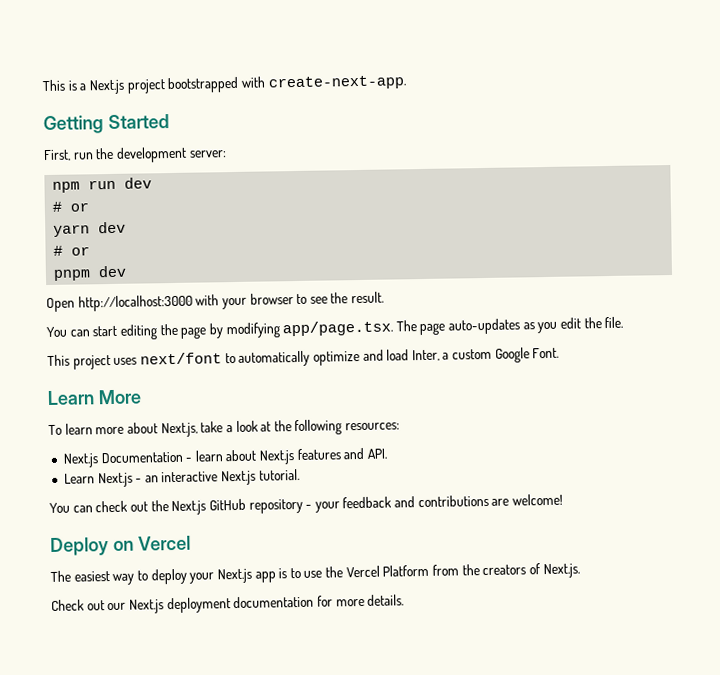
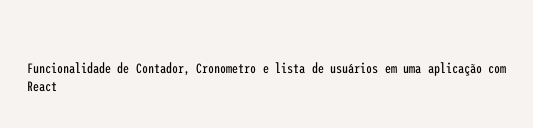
[42,75,407,95] [43,114,170,135] [43,146,227,163] [52,177,153,193] [52,201,90,212] [53,221,127,237] [53,245,91,256] [53,265,127,281] [46,291,385,313] [46,316,624,340] [47,347,560,370] [47,389,142,406] [48,419,401,438] [62,447,388,468] [63,468,300,488] [49,493,564,516] [50,535,191,556] [50,563,580,585] [51,594,405,614] This is a Next.js project bootstrapped with create-next-app. // Getting Started // First, run the development server: // npm run dev // # or // yarn dev // # or // pnpm dev // Open http://localhost:3000 with your browser to see the result. // You can start editing the page by modifying app/page.tsx. The page auto-updates as you edit the file. // This project uses next/font to automatically optimize and load Inter, a custom Google Font. // Learn More // To learn more about Next.js, take a look at the following resources: // Next.js Documentation - learn about Next.js features and API. // Learn Next.js - an interactive Next.js tutorial. // You can check out the Next.js GitHub repository - your feedback and contributions are welcome! // Deploy on Vercel // The easiest way to deploy your Next.js app is to use the Vercel Platform from the creators of Next.js. // Check out our Next.js deployment documentation for more details. -> [27,62,506,76] [27,81,57,92] Funcionalidade de Contador, Cronometro e lista de usuários em uma aplicação com React

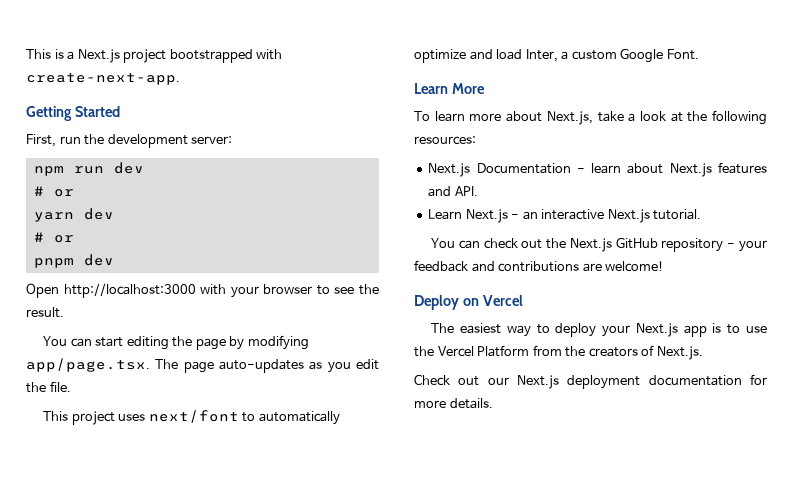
[27,62,506,76] [27,81,57,92] Funcionalidade de Contador, Cronometro e lista de usuários em uma aplicação com React -> [26,49,283,63] [26,73,180,85] [26,106,120,121] [26,134,233,148] [33,162,144,176] [33,186,74,197] [33,208,114,222] [33,232,74,243] [33,254,114,268] [26,283,379,298] [26,307,64,318] [43,335,309,350] [26,358,379,373] [26,381,71,393] [43,410,340,425] [414,48,699,63] [414,83,485,94] [414,110,767,125] [414,136,476,145] [428,162,767,177] [428,186,478,197] [428,209,702,223] [431,237,767,252] [414,260,665,272] [414,295,523,310] [431,323,768,337] [414,345,703,360] [414,374,767,389] [414,398,493,409] This is a Next.js project bootstrapped with create-next-app. // Getting Started // First, run the development server: // npm run dev // # or // yarn dev // # or // pnpm dev // Open http://localhost:3000 with your browser to see the result. // You can start editing the page by modifying app/page.tsx. The page auto-updates as you edit the file. // This project uses next/font to automatically optimize and load Inter, a custom Google Font. // Learn More // To learn more about Next.js, take a look at the following resources: // Next.js Documentation - learn about Next.js features and API. // Learn Next.js - an interactive Next.js tutorial. // You can check out the Next.js GitHub repository - your feedback and contributions are welcome! // Deploy on Vercel // The easiest way to deploy your Next.js app is to use the Vercel Platform from the creators of Next.js. // Check out our Next.js deployment documentation for more details.

